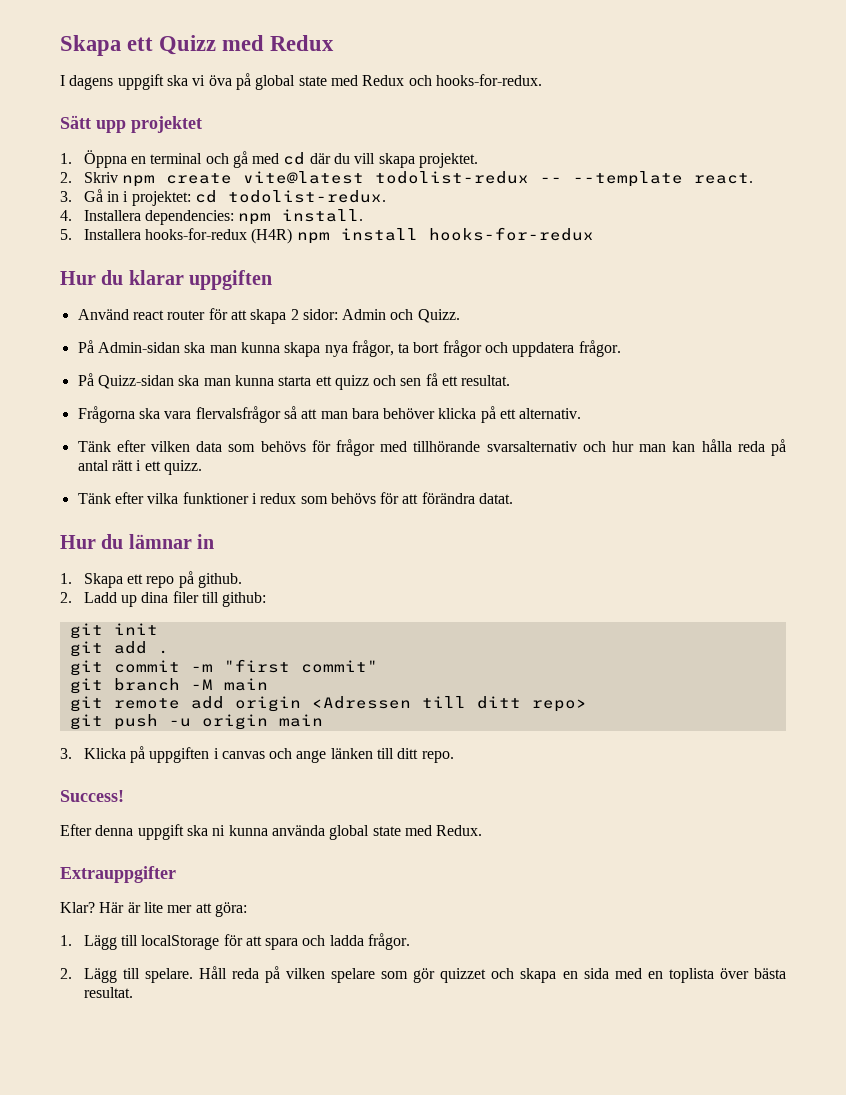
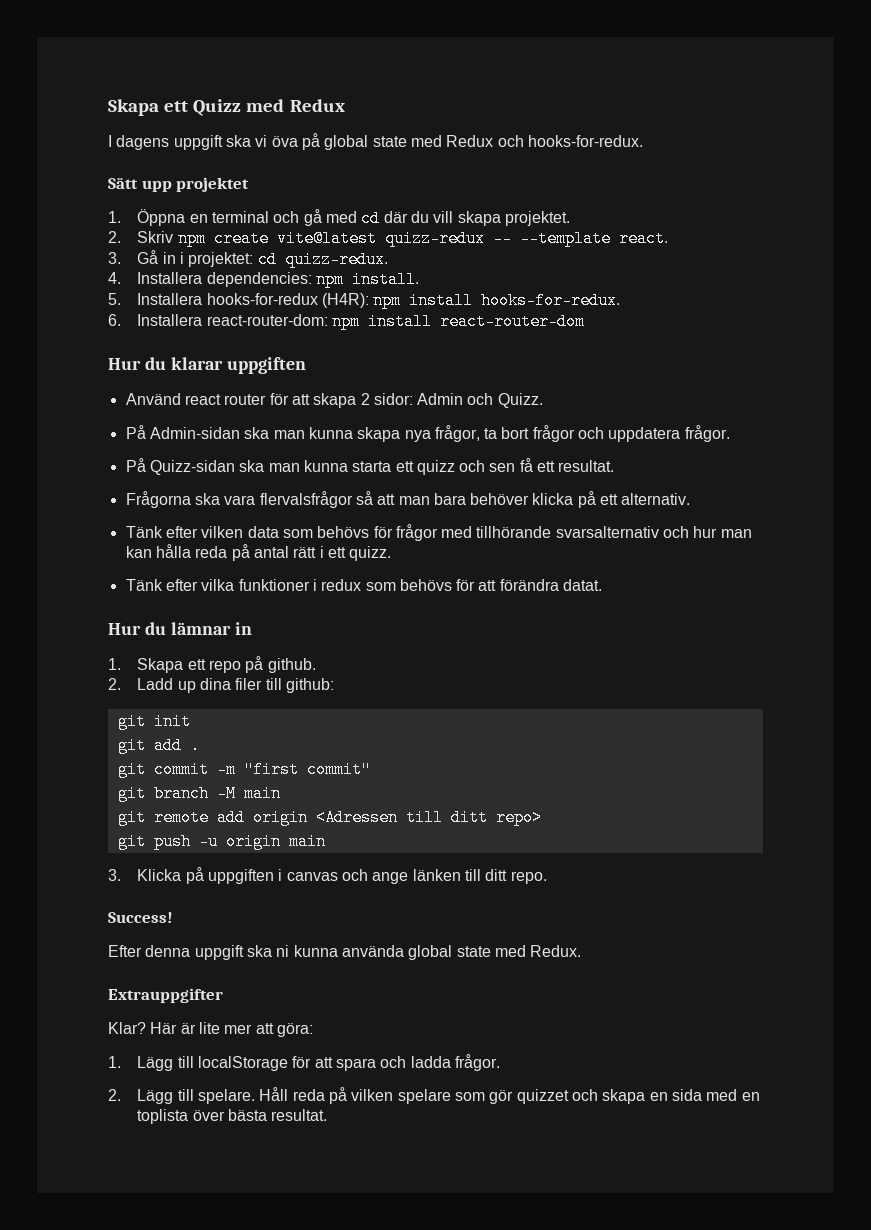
[374,171,529,184] todolist-redux -> [384,230,485,247] quizz-redux
[227,190,386,203] todolist-redux. -> [284,251,388,268] quizz-redux.
[251,227,594,244] (H4R) npm install hooks-for-redux -> [322,292,621,309] [108,313,586,330] (H4R): npm install hooks-for-redux. // 6. Installera react-router-dom: npm install react-router-dom

